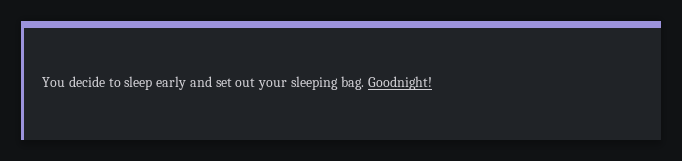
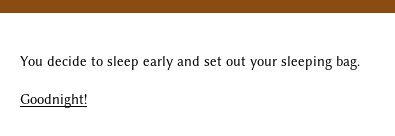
(364, 83) none -> (360, 63) //

